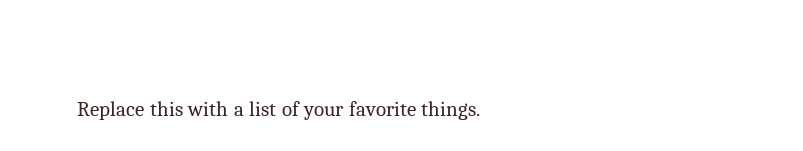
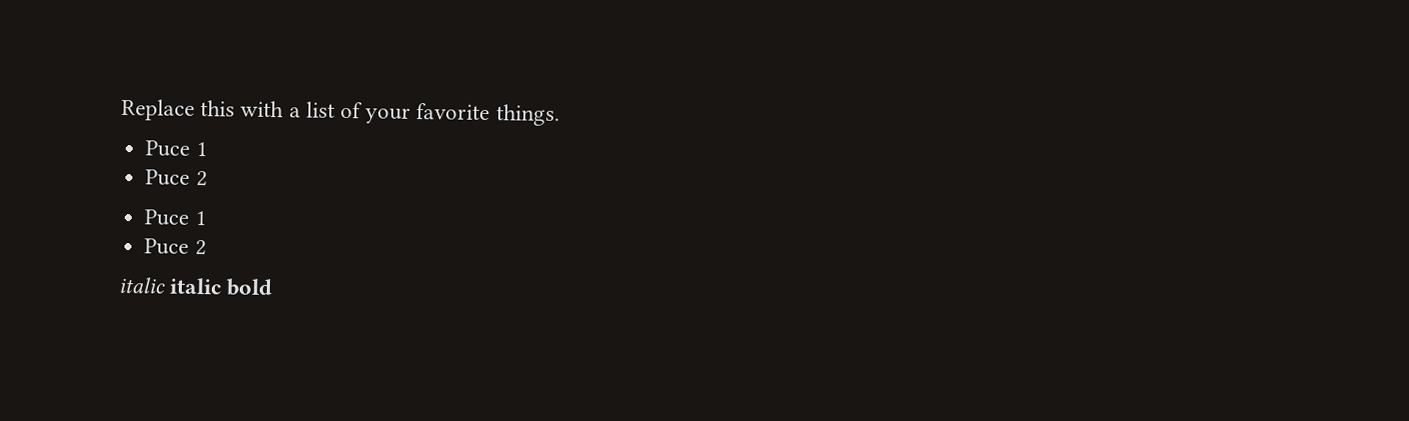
(481, 110) none -> [145,140,208,157] [145,169,208,187] [144,209,207,226] [144,238,207,256] [118,276,274,297] // Puce 1 // Puce 2 // Puce 1 // Puce 2 // italic italic bold

